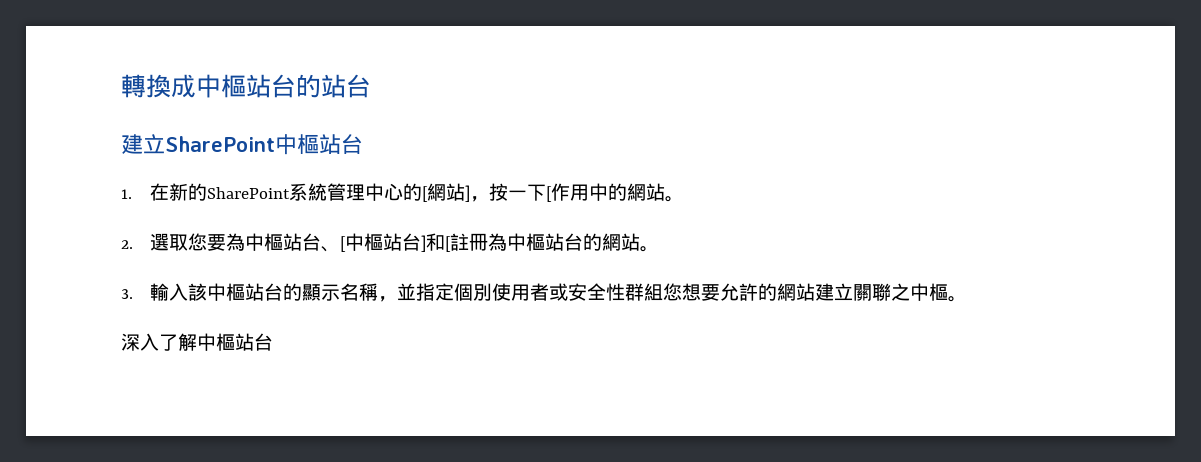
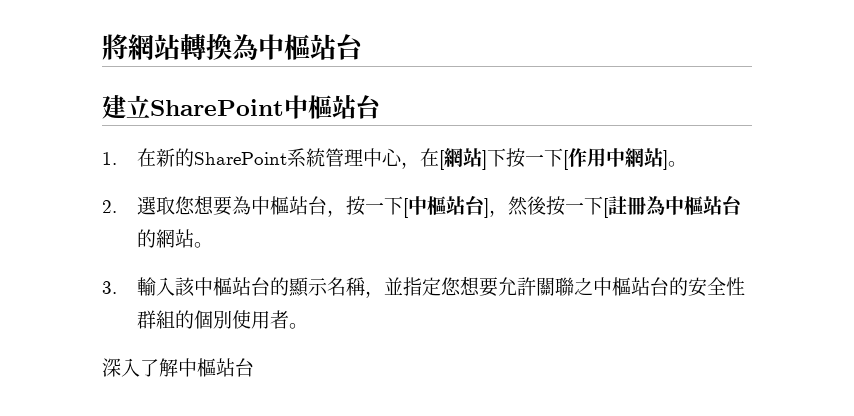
[121,74,371,98] 轉換成中樞站台的站台 -> [102,33,363,60] 將網站轉換為中樞站台
[403,183,423,201] 的 -> [400,148,439,169] ，在
[470,196,490,202] ， -> [486,148,506,167] 下
[608,183,666,201] 的網站 -> [624,148,668,170] 網站]
(208, 242) none -> [193,195,214,215] 想
[321,246,341,252] 、 -> [326,196,403,217] ，按一下
[426,233,446,251] 和 -> [488,196,603,217] ，然後按一下
[454,283,949,301] 個別使用者或安全性群組您想要允許的網站建立關聯之中樞 -> [440,276,745,297] [136,310,289,329] 您想要允許關聯之中樞站台的安全性群組的個別使用者

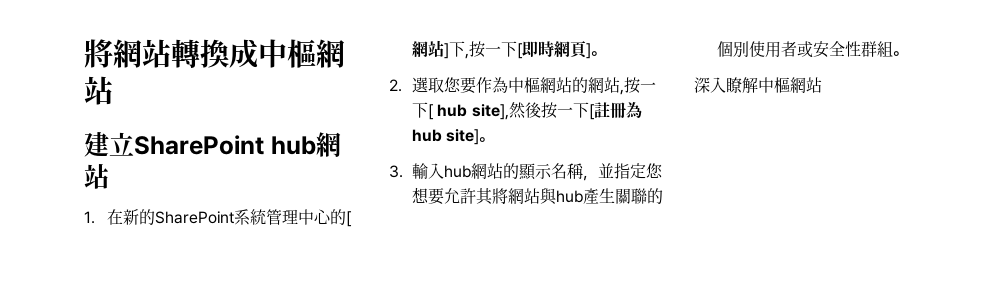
[232,34,363,60] 為中樞站台 -> [229,39,345,68] [84,76,113,105] 成中樞網站
[284,95,381,119] 中樞站台 -> [270,132,341,157] [84,164,109,189] hub網站
[400,148,439,169] ，在 -> [329,209,346,225] 的
[505,148,663,170] 按一下[作用中網站 -> [464,41,588,59] ,按一下[即時網頁
[193,195,508,218] 想要為中樞站台，按一下[中樞站台]， -> [459,77,656,95] [411,102,509,120] 要作為中樞網站的網站,按一下[ hub site],
[664,195,742,215] [136,229,194,248] 中樞站台的網站 -> [411,129,480,145] hub site]
[174,277,270,297] 該中樞站台 -> [443,163,503,180] hub網站
[535,277,745,297] [136,310,289,329] 關聯之中樞站台的安全性群組的個別使用者 -> [475,188,663,205] [716,41,893,58] 其將網站與hub產生關聯的個別使用者或安全性群組
[140,358,254,377] 了解中樞站台 -> [726,77,822,94] 瞭解中樞網站

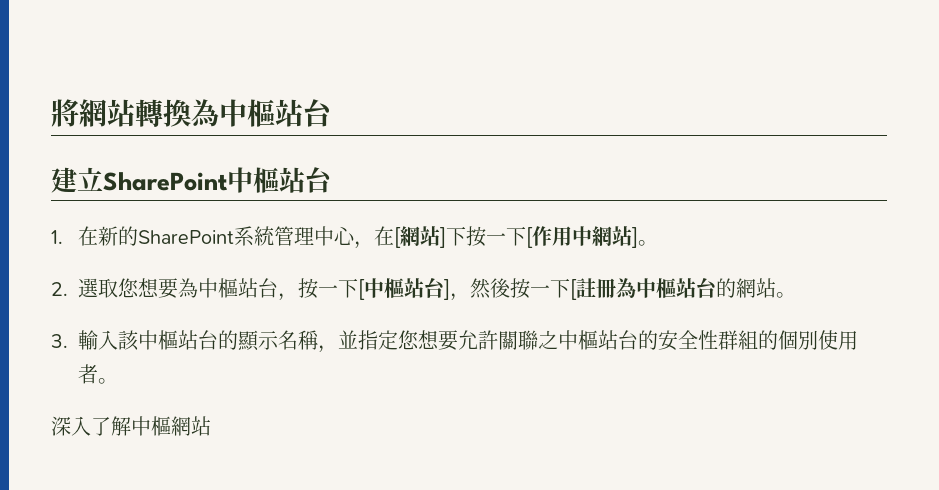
[229,39,345,68] [84,76,113,105] 成中樞網站 -> [191,99,332,127] 為中樞站台
[270,132,341,157] [84,164,109,189] hub網站 -> [227,167,332,193] 中樞站台
[329,209,346,225] 的 -> [354,226,395,249] ，在
[464,41,588,59] ,按一下[即時網頁 -> [466,226,633,248] 按一下[作用中網站
[459,77,656,95] [411,102,509,120] 要作為中樞網站的網站,按一下[ hub site], -> [138,278,471,301] 想要為中樞站台，按一下[中樞站台]，
[411,129,480,145] hub site] -> [636,278,777,298] 中樞站台的網站
[443,163,503,180] hub網站 -> [118,330,219,351] 該中樞站台
[475,188,663,205] [716,41,893,58] 其將網站與hub產生關聯的個別使用者或安全性群組 -> [498,330,859,351] [78,364,99,384] 關聯之中樞站台的安全性群組的個別使用者
[726,77,742,93] 瞭 -> [91,417,111,436] 了

